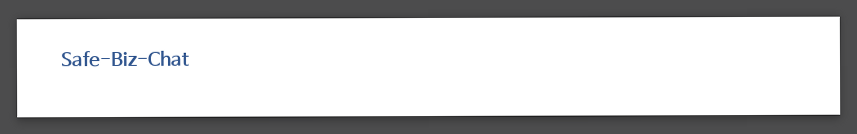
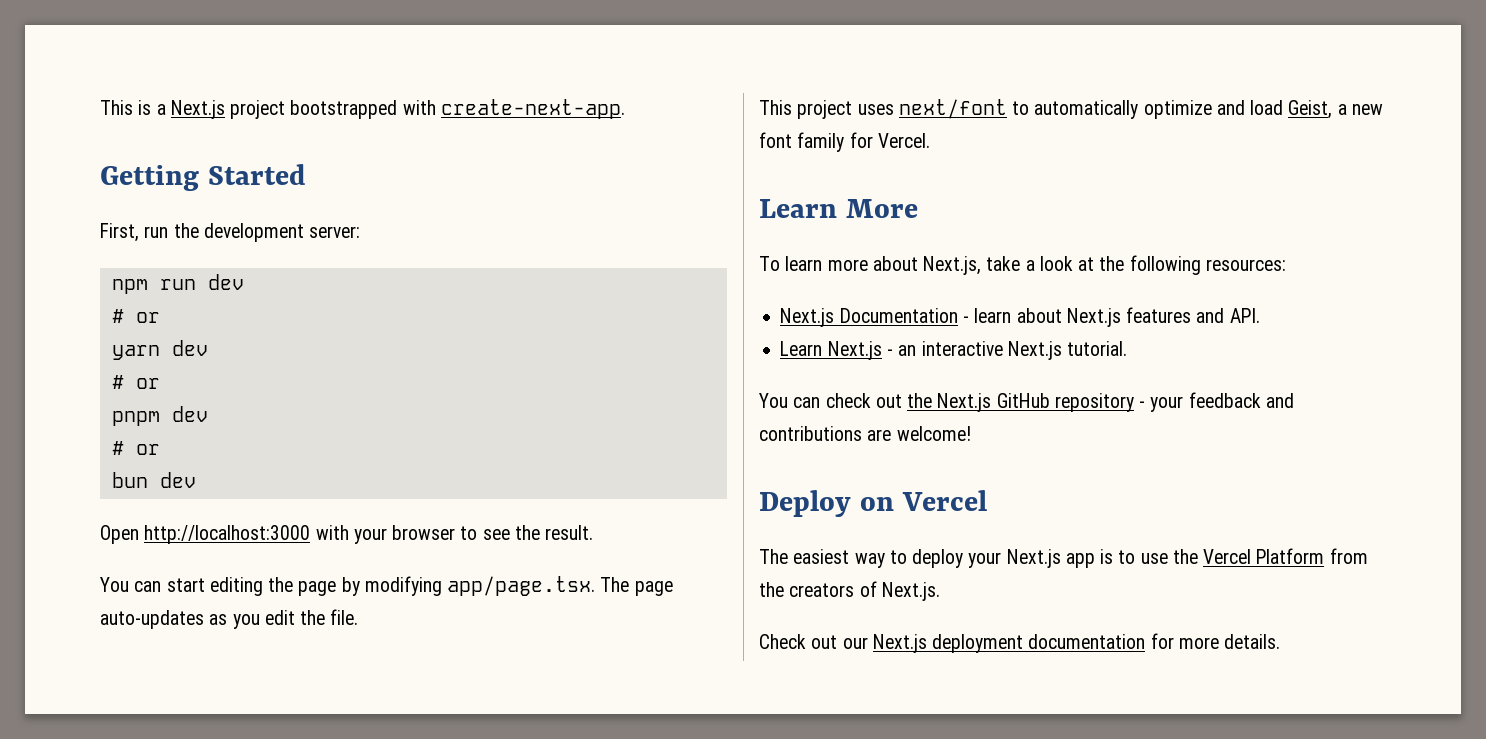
[60,50,189,68] Safe-Biz-Chat -> [100,99,625,119] [100,164,306,191] [100,223,361,242] [111,274,244,294] [111,309,160,323] [111,340,208,360] [111,375,160,389] [111,406,208,426] [111,441,160,455] [111,472,196,488] [100,525,594,544] [100,576,673,596] [100,609,359,629] [759,99,1383,119] [759,132,930,152] [759,199,918,218] [759,255,1286,275] [780,307,1260,327] [780,341,1128,360] [759,392,1294,412] [759,426,971,441] [759,490,987,517] [759,548,1368,568] [759,581,940,601] [759,633,1281,653] This is a Next.js project bootstrapped with create-next-app. // Getting Started // First, run the development server: // npm run dev // # or // yarn dev // # or // pnpm dev // # or // bun dev // Open http://localhost:3000 with your browser to see the result. // You can start editing the page by modifying app/page.tsx. The page auto-updates as you edit the file. // This project uses next/font to automatically optimize and load Geist, a new font family for Vercel. // Learn More // To learn more about Next.js, take a look at the following resources: // Next.js Documentation - learn about Next.js features and API. // Learn Next.js - an interactive Next.js tutorial. // You can check out the Next.js GitHub repository - your feedback and contributions are welcome! // Deploy on Vercel // The easiest way to deploy your Next.js app is to use the Vercel Platform from the creators of Next.js. // Check out our Next.js deployment documentation for more details.

